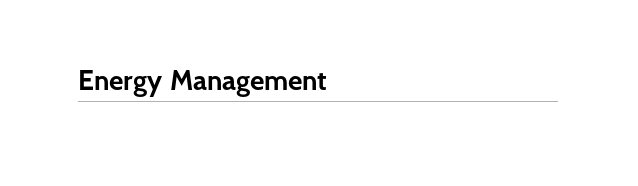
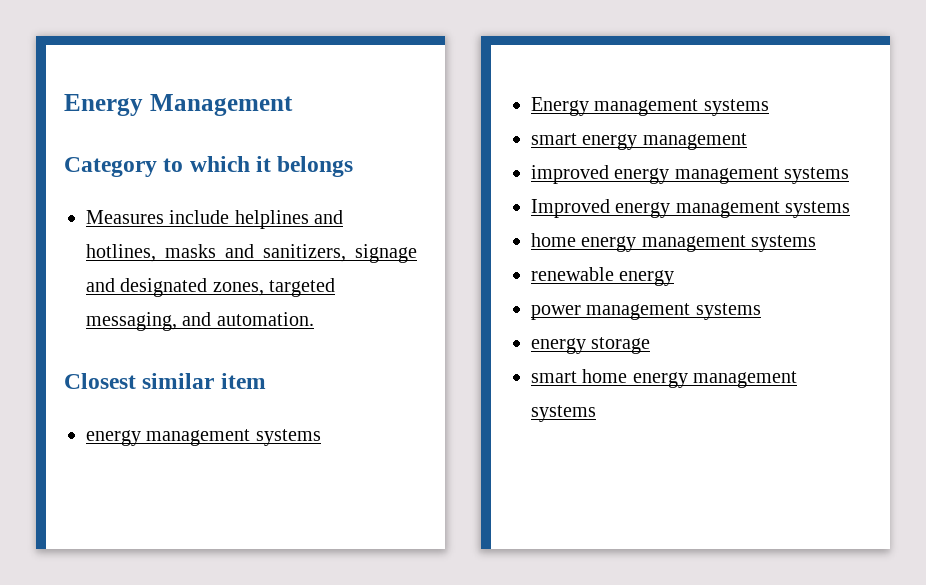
(327, 83) none -> [64,156,354,177] [86,210,344,229] [86,244,417,263] [86,278,336,297] [86,312,314,331] [64,373,266,389] [86,429,321,446] [531,97,769,116] [531,133,747,150] [531,165,850,184] [531,199,851,218] [531,233,817,252] [531,267,675,286] [531,303,761,320] [531,337,651,354] [531,369,798,388] [531,405,596,422] // Category to which it belongs // Measures include helplines and hotlines, masks and sanitizers, signage and designated zones, targeted messaging, and automation. // Closest similar item // energy management systems // Energy management systems // smart energy management // improved energy management systems // Improved energy management systems // home energy management systems // renewable energy // power management systems // energy storage // smart home energy management systems

